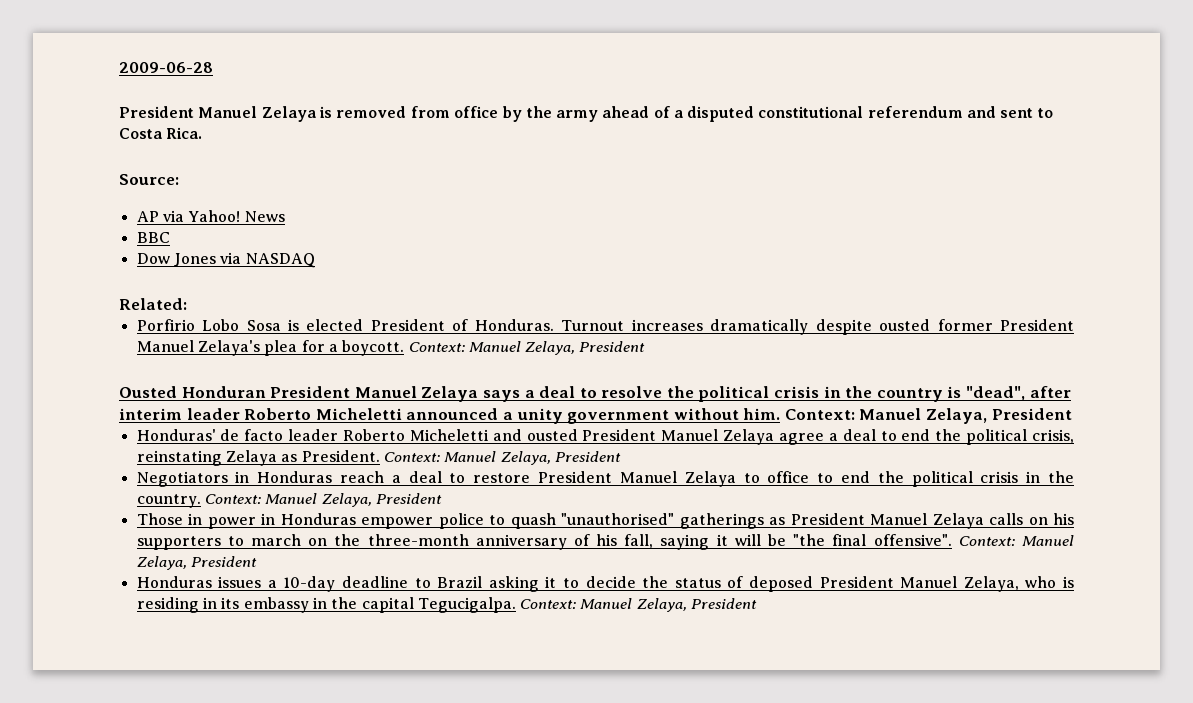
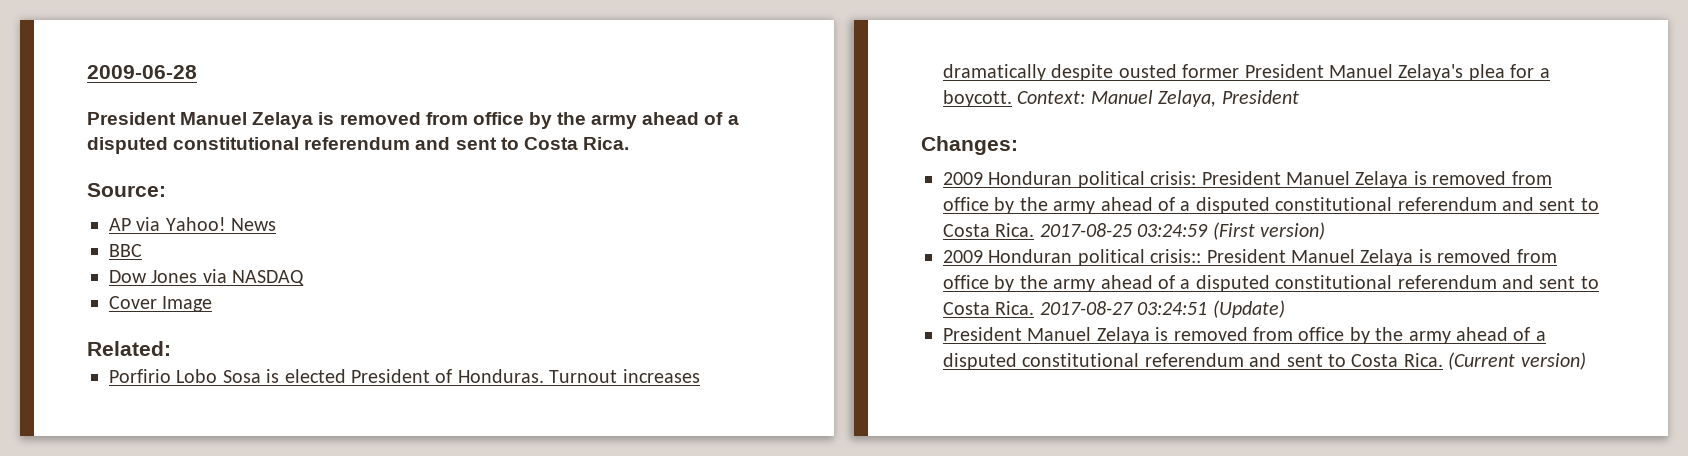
(316, 260) none -> [109,296,213,312] // Cover Image
[119,386,1071,402] [119,408,1072,424] [136,429,1075,445] [136,450,621,466] [136,471,1075,487] [136,493,442,508] [136,513,1074,529] [136,534,1074,550] [136,556,257,570] [136,576,1075,592] [136,597,758,613] Ousted Honduran President Manuel Zelaya says a deal to resolve the political crisis in the country is "dead", after interim leader Roberto Micheletti announced a unity government without him. Context: Manuel Zelaya, President // Honduras' de facto leader Roberto Micheletti and ousted President Manuel Zelaya agree a deal to end the political crisis, reinstating Zelaya as President. Context: Manuel Zelaya, President // Negotiators in Honduras reach a deal to restore President Manuel Zelaya to office to end the political crisis in the country. Context: Manuel Zelaya, President // Those in power in Honduras empower police to quash "unauthorised" gatherings as President Manuel Zelaya calls on his supporters to march on the three-month anniversary of his fall, saying it will be "the final offensive". Context: Manuel Zelaya, President // Honduras issues a 10-day deadline to Brazil asking it to decide the status of deposed President Manuel Zelaya, who is residing in its embassy in the capital Tegucigalpa. Context: Manuel Zelaya, President -> [921,136,1018,155] [943,171,1552,188] [943,197,1599,214] [943,222,1325,240] [943,249,1557,266] [943,275,1599,292] [943,300,1285,318] [943,327,1546,344] [943,352,1586,370] Changes: // 2009 Honduran political crisis: President Manuel Zelaya is removed from office by the army ahead of a disputed constitutional referendum and sent to Costa Rica. 2017-08-25 03:24:59 (First version) // 2009 Honduran political crisis:: President Manuel Zelaya is removed from office by the army ahead of a disputed constitutional referendum and sent to Costa Rica. 2017-08-27 03:24:51 (Update) // President Manuel Zelaya is removed from office by the army ahead of a disputed constitutional referendum and sent to Costa Rica. (Current version)

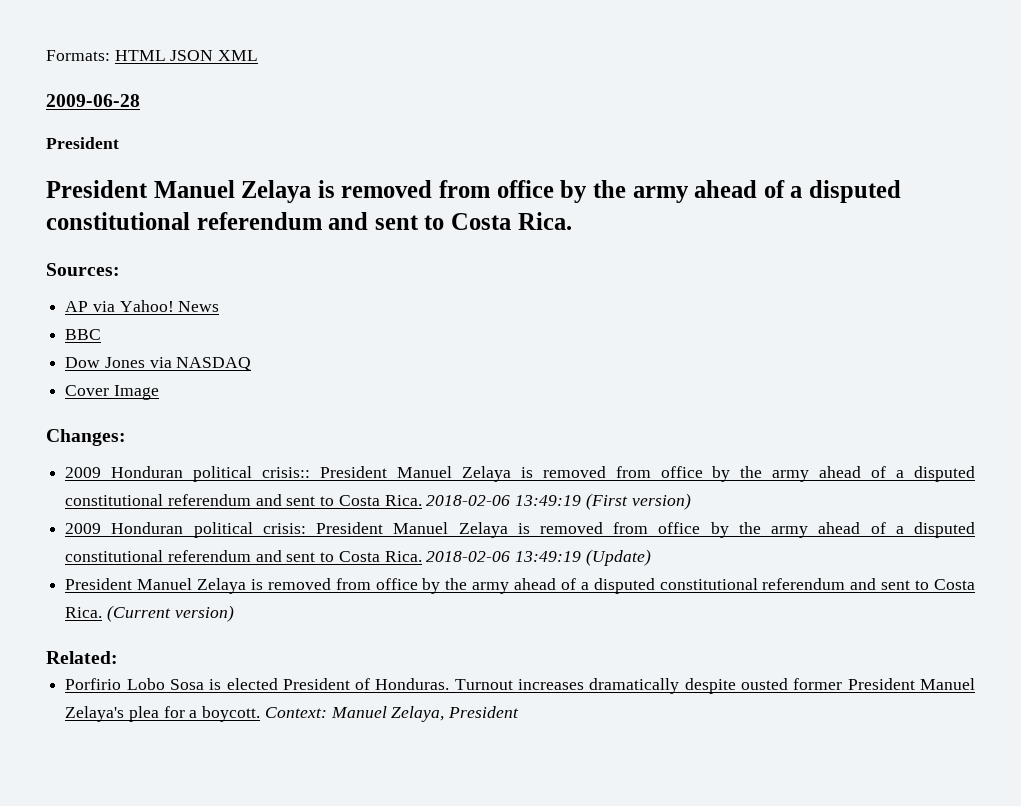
(87, 72) none -> [46,50,259,61] Formats: HTML JSON XML //
(176, 118) none -> [46,180,148,198] // President
[87,183,166,197] Source: -> [46,263,120,276] Sources:
(213, 304) none -> [46,429,126,446] [65,466,975,482] [65,493,691,510] [65,522,976,538] [65,549,651,566] [65,578,976,594] [65,605,234,622] // Changes: // 2009 Honduran political crisis:: President Manuel Zelaya is removed from office by the army ahead of a disputed constitutional referendum and sent to Costa Rica. 2018-02-06 13:49:19 (First version) // 2009 Honduran political crisis: President Manuel Zelaya is removed from office by the army ahead of a disputed constitutional referendum and sent to Costa Rica. 2018-02-06 13:49:19 (Update) // President Manuel Zelaya is removed from office by the army ahead of a disputed constitutional referendum and sent to Costa Rica. (Current version)
[921,136,1018,155] [943,171,1552,188] [943,197,1599,214] [943,222,1325,240] [943,249,1557,266] [943,275,1599,292] [943,300,1285,318] [943,327,1546,344] [943,352,1586,370] // Changes: // 2009 Honduran political crisis: President Manuel Zelaya is removed from office by the army ahead of a disputed constitutional referendum and sent to Costa Rica. 2017-08-25 03:24:59 (First version) // 2009 Honduran political crisis:: President Manuel Zelaya is removed from office by the army ahead of a disputed constitutional referendum and sent to Costa Rica. 2017-08-27 03:24:51 (Update) // President Manuel Zelaya is removed from office by the army ahead of a disputed constitutional referendum and sent to Costa Rica. (Current version) -> (520, 712) none

